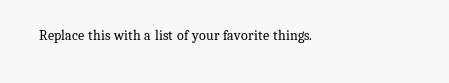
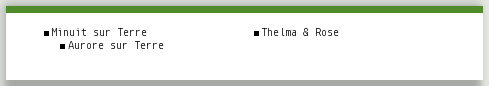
[39,29,313,43] Replace this with a list of your favorite things. -> [51,28,148,36] [67,41,164,49] [261,28,340,36] Minuit sur Terre // Aurore sur Terre // Thelma & Rose

